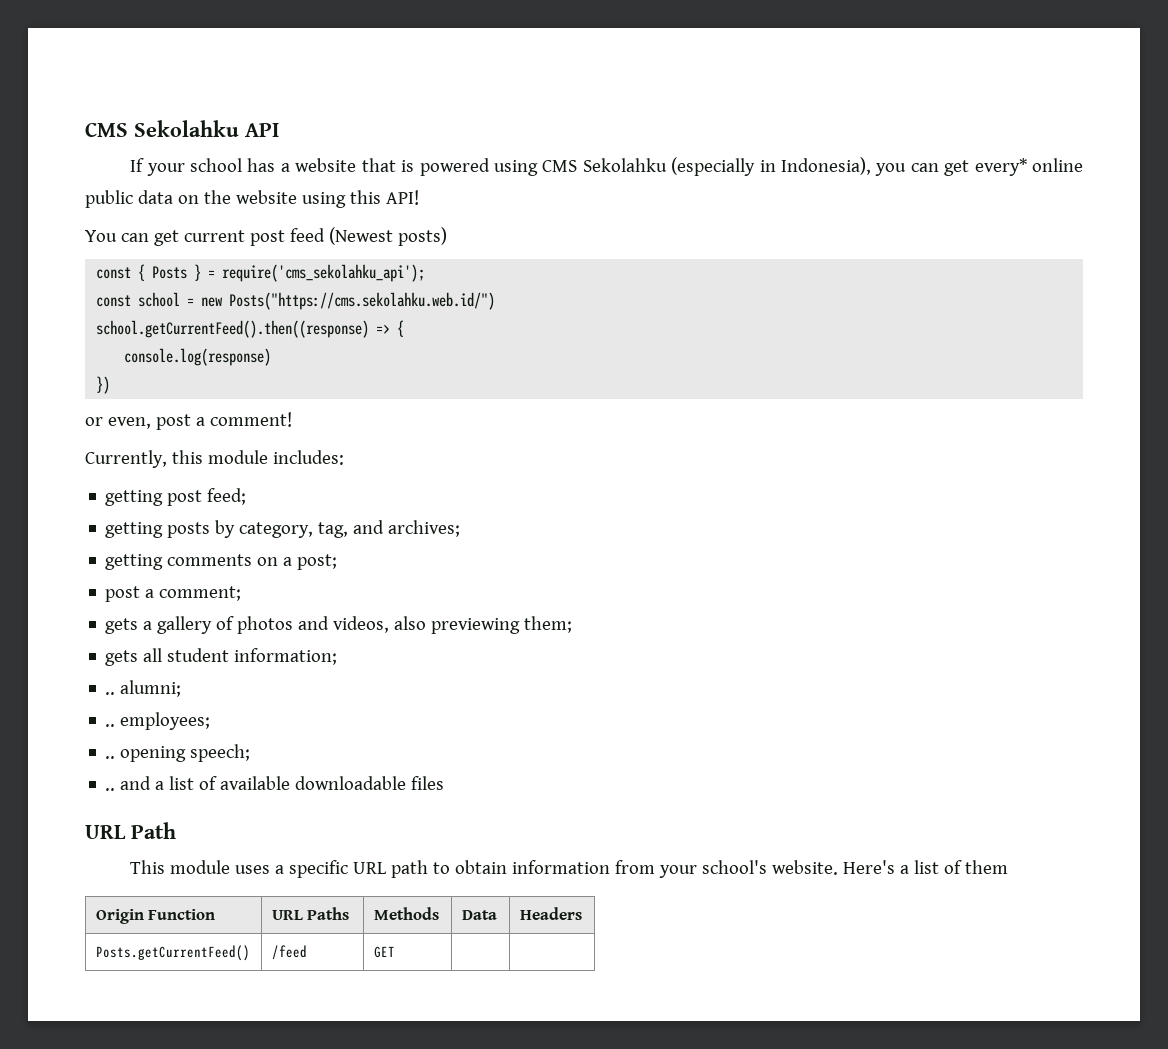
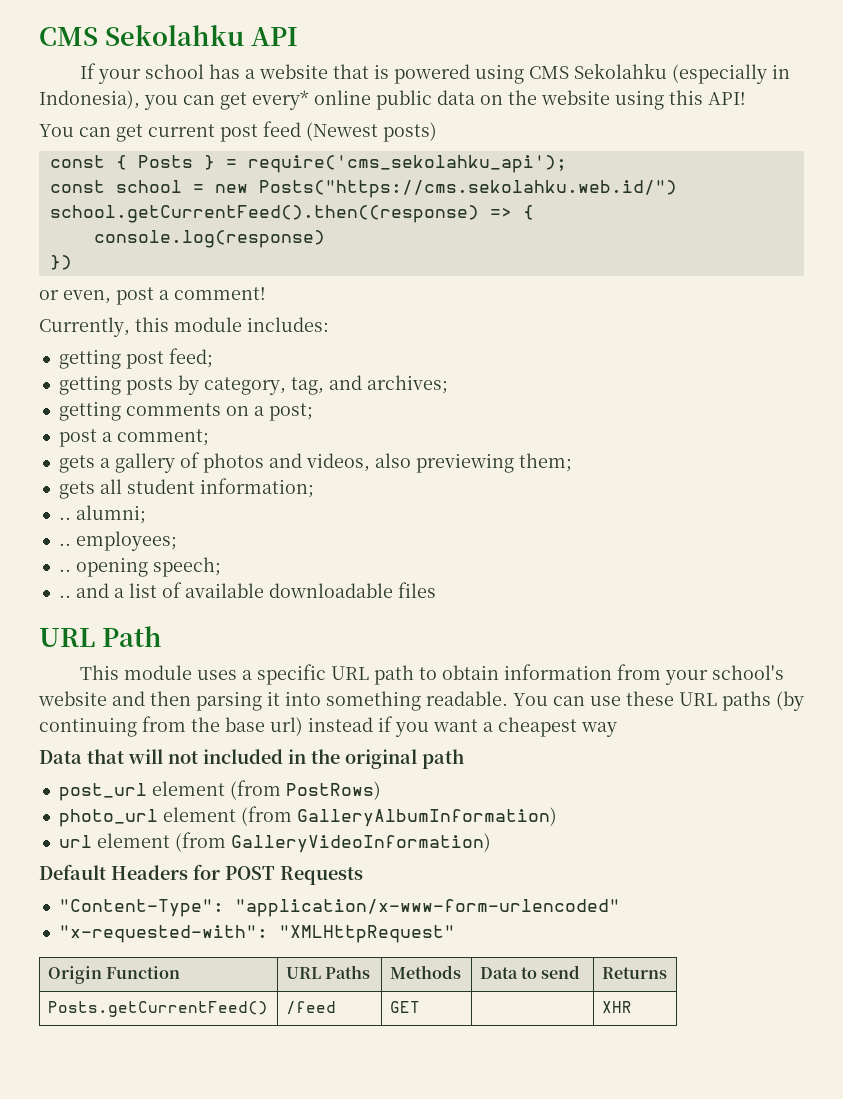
[772,860,1009,875] website. Here's a list of them -> [38,691,804,711] [39,716,617,737] [39,749,464,769] [58,780,381,801] [58,806,557,827] [58,832,491,853] [39,864,363,885] [58,899,620,917] [58,925,455,943] website and then parsing it into something readable. You can use these URL paths (by continuing from the base url) instead if you want a cheapest way // Data that will not included in the original path // post_url element (from PostRows) // photo_url element (from GalleryAlbumInformation) // url element (from GalleryVideoInformation) // Default Headers for POST Requests // "Content-Type": "application/x-www-form-urlencoded" // "x-requested-with": "XMLHttpRequest"
[519,907,582,920] | Headers -> [521,965,581,979] [601,967,667,979] to send | Returns
(395, 952) none -> [601,1001,632,1013] XHR

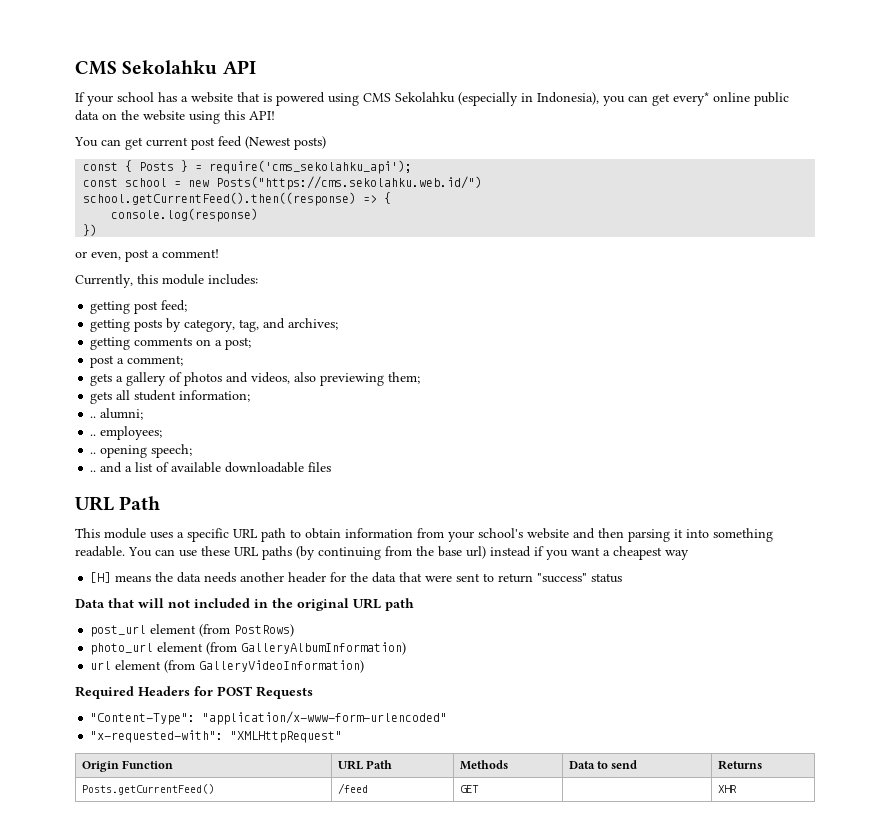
(617, 729) none -> [90,572,623,583] // [H] means the data needs another header for the data that were sent to return "success" status
(417, 759) none -> [353,598,381,609] URL
[39,864,106,880] Default -> [75,686,134,699] Required
[325,965,371,979] Paths -> [366,760,393,769] Path

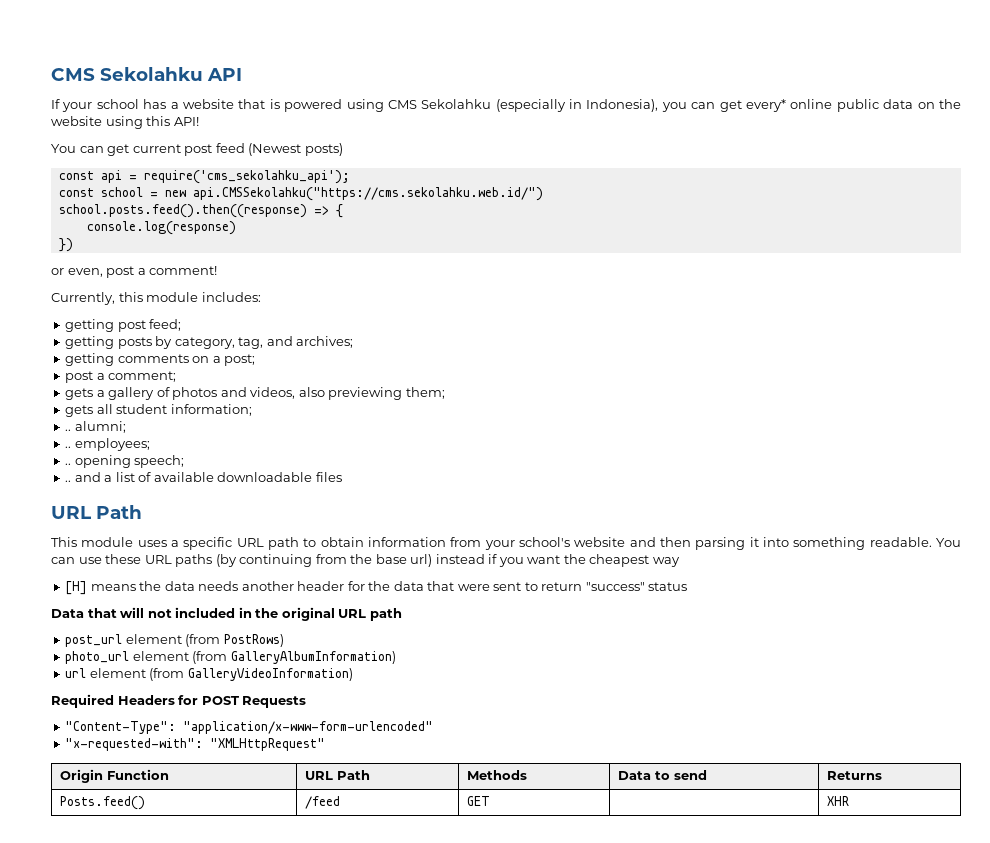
[125,160,189,172] { Posts } -> [100,170,122,183] api
[216,176,483,190] [83,192,357,206] Posts("https://cms.sekolahku.web.id/") // school.getCurrentFeed().then((response) -> [192,187,543,201] [58,204,307,218] api.CMSSekolahku("https://cms.sekolahku.web.id/") // school.posts.feed().then((response)
[603,550,610,556] a -> [563,554,586,564] the
[81,784,214,795] Posts.getCurrentFeed() -> [60,796,146,810] Posts.feed()

